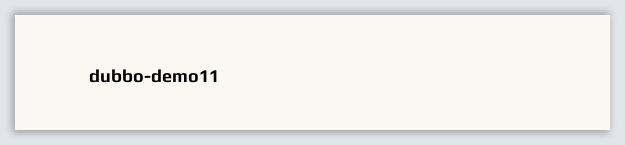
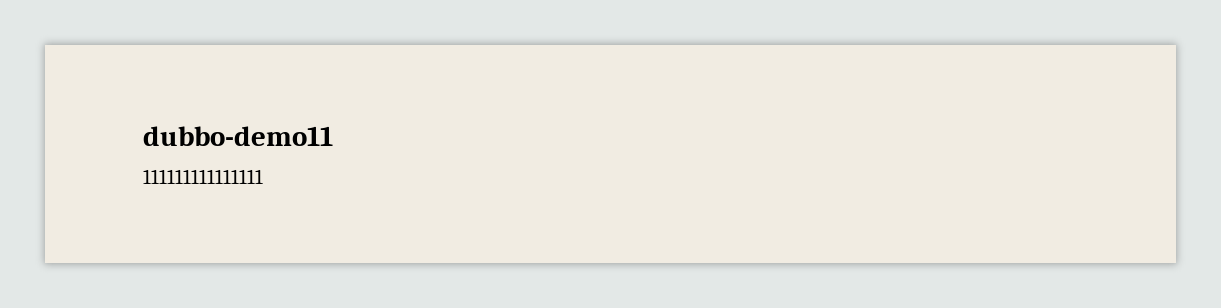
(219, 76) none -> [143,169,263,184] // 111111111111111

